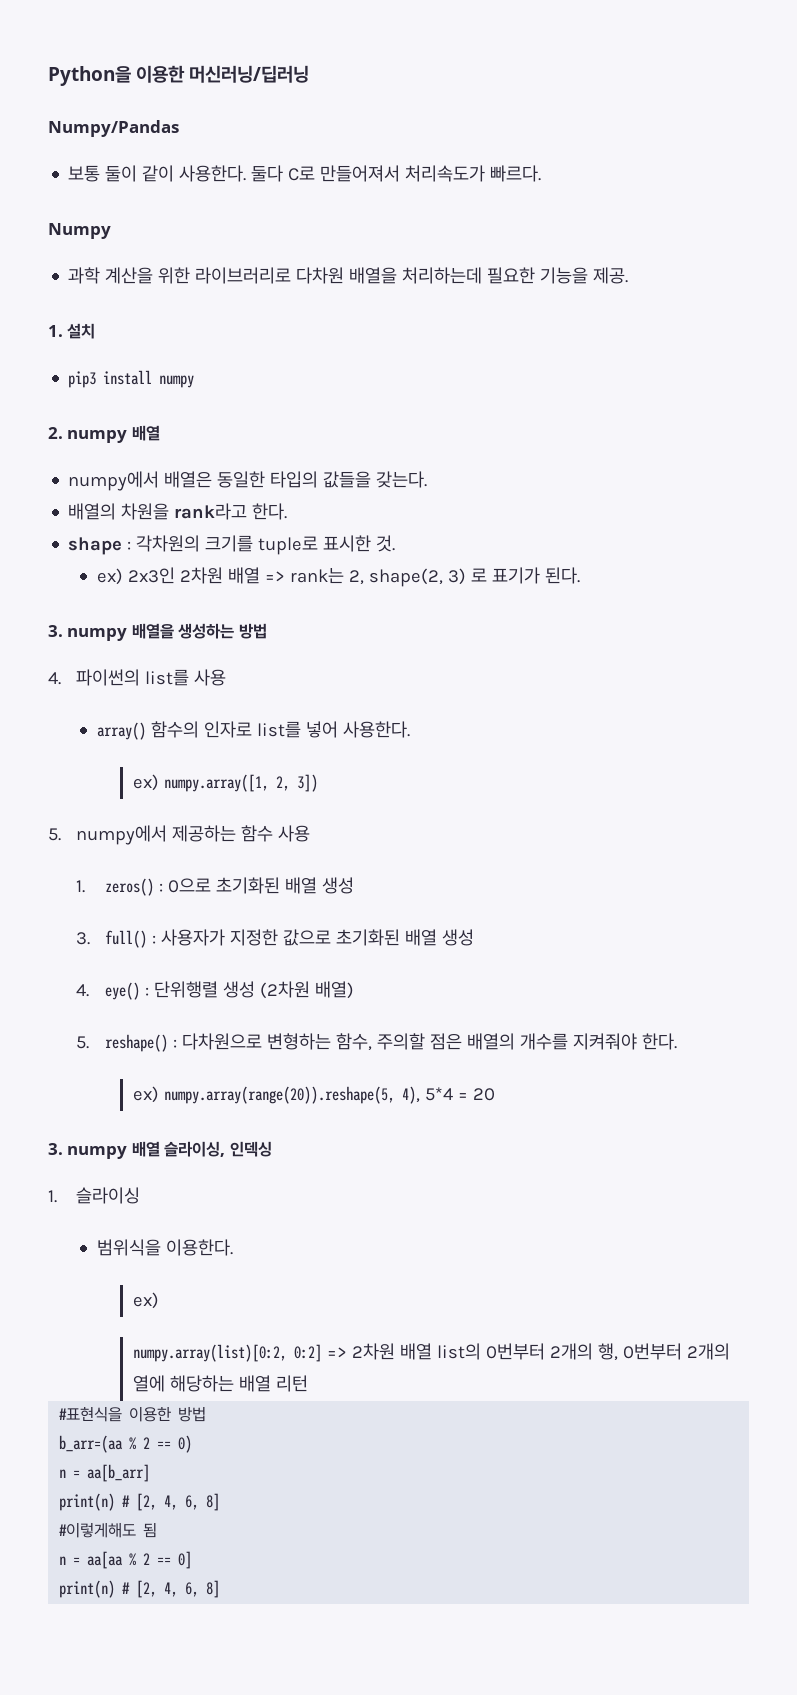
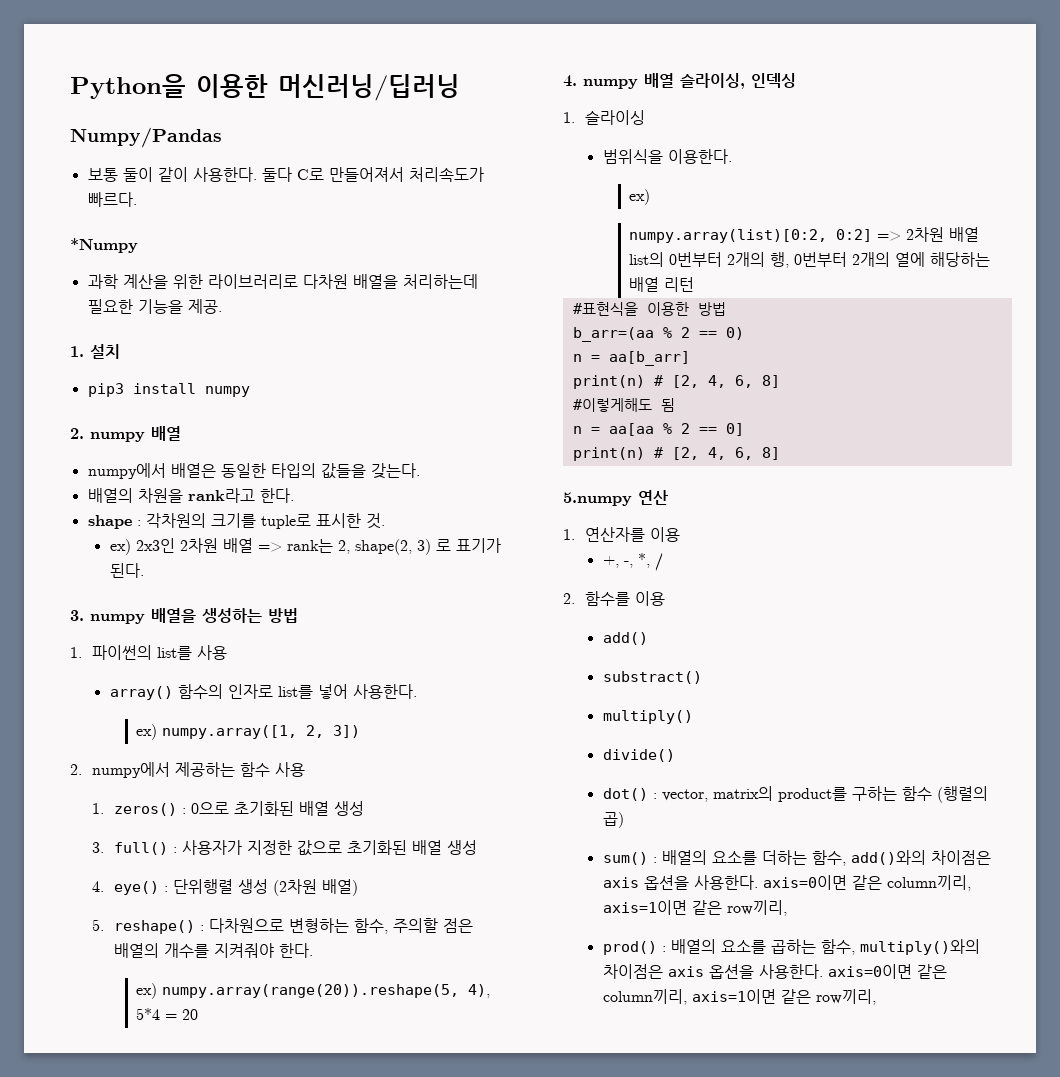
[48,223,111,239] Numpy -> [70,238,138,253] *Numpy
[48,672,61,685] 4. -> [70,647,82,658] 1.
[48,828,61,841] 5. -> [70,764,82,775] 2.
[48,1143,63,1155] 3. -> [563,75,577,87] 4.
(221, 1589) none -> [563,490,668,506] [563,527,681,542] [602,553,663,571] [563,591,666,606] [602,632,648,645] [602,671,702,684] [602,710,693,724] [602,749,675,762] [602,786,988,803] [602,812,624,828] [602,850,991,866] [602,875,971,891] [602,900,787,916] [602,939,980,955] [602,964,947,979] [602,989,876,1005] // 5.numpy 연산 // 1. 연산자를 이용 // +, -, *, / // 2. 함수를 이용 // add() // substract() // multiply() // divide() // dot() : vector, matrix의 product를 구하는 함수 (행렬의 곱) // sum() : 배열의 요소를 더하는 함수, add()와의 차이점은 axis 옵션을 사용한다. axis=0이면 같은 column끼리, axis=1이면 같은 row끼리, // prod() : 배열의 요소를 곱하는 함수, multiply()와의 차이점은 axis 옵션을 사용한다. axis=0이면 같은 column끼리, axis=1이면 같은 row끼리,

